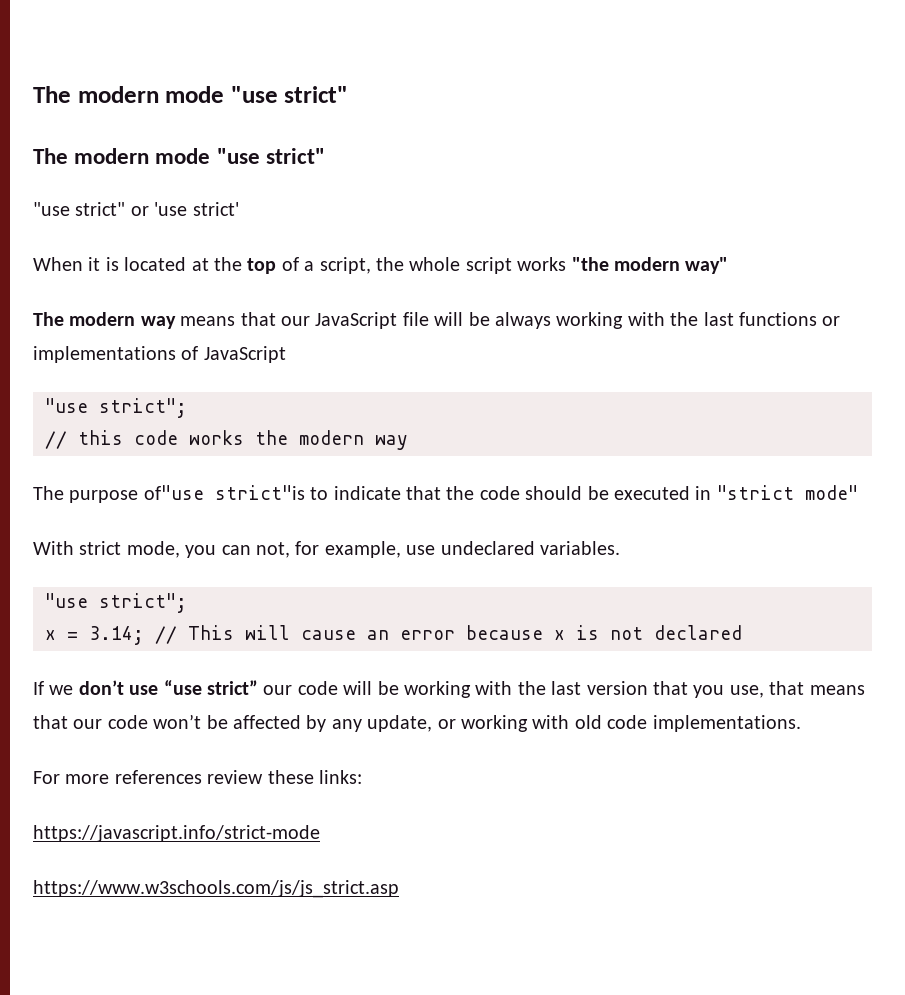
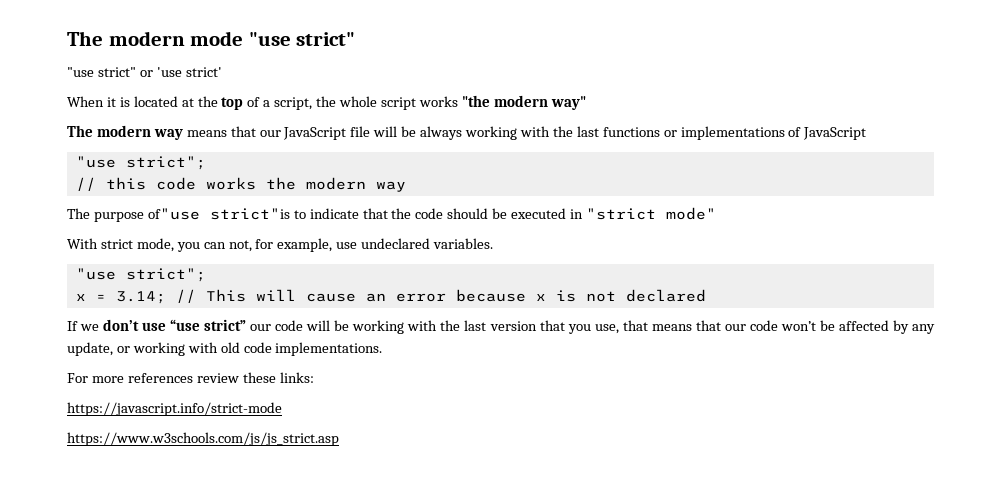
[33,86,349,103] [33,148,325,164] The modern mode "use strict" // The modern mode "use strict" -> [67,31,356,46] The modern mode "use strict"

